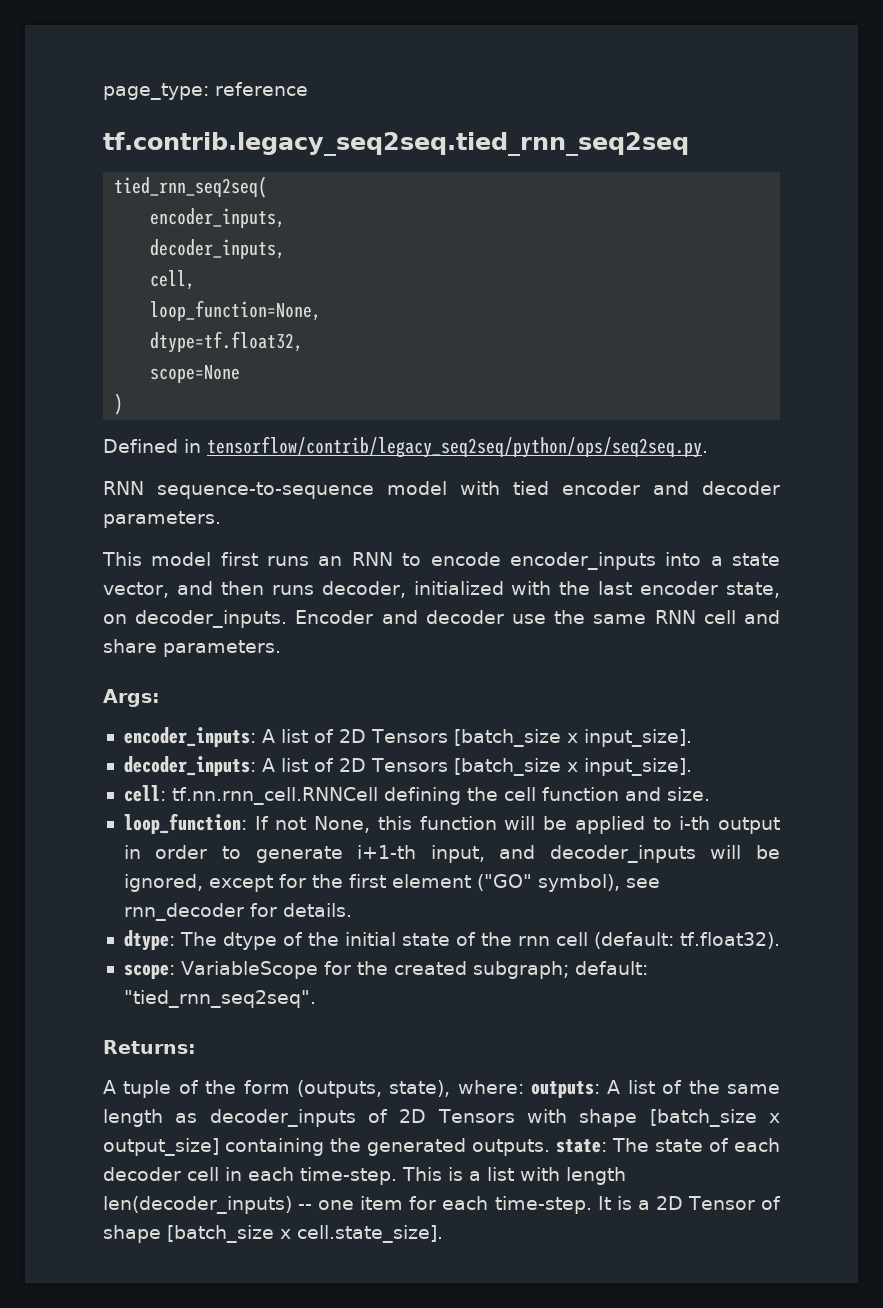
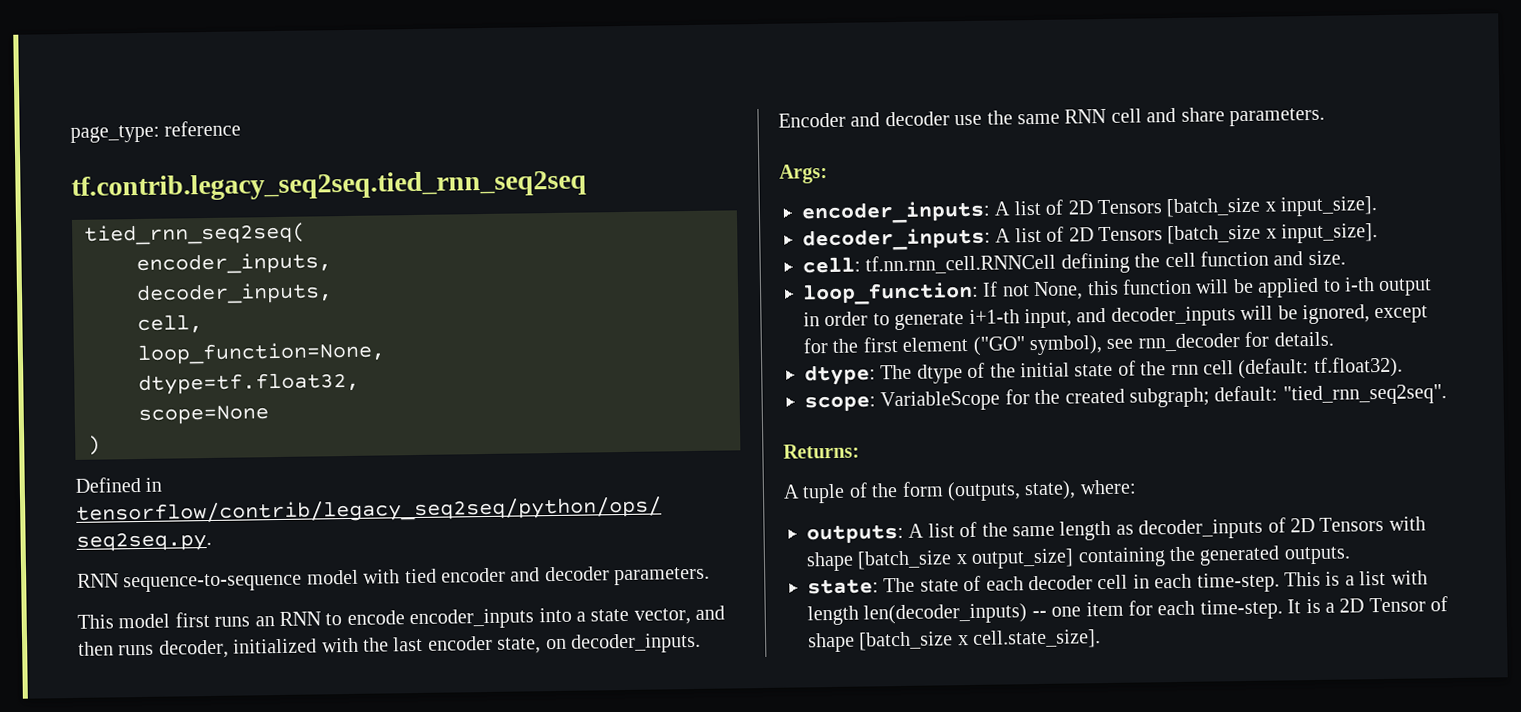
(524, 1087) none -> (1137, 487) //
(550, 1147) none -> (1351, 555) //

